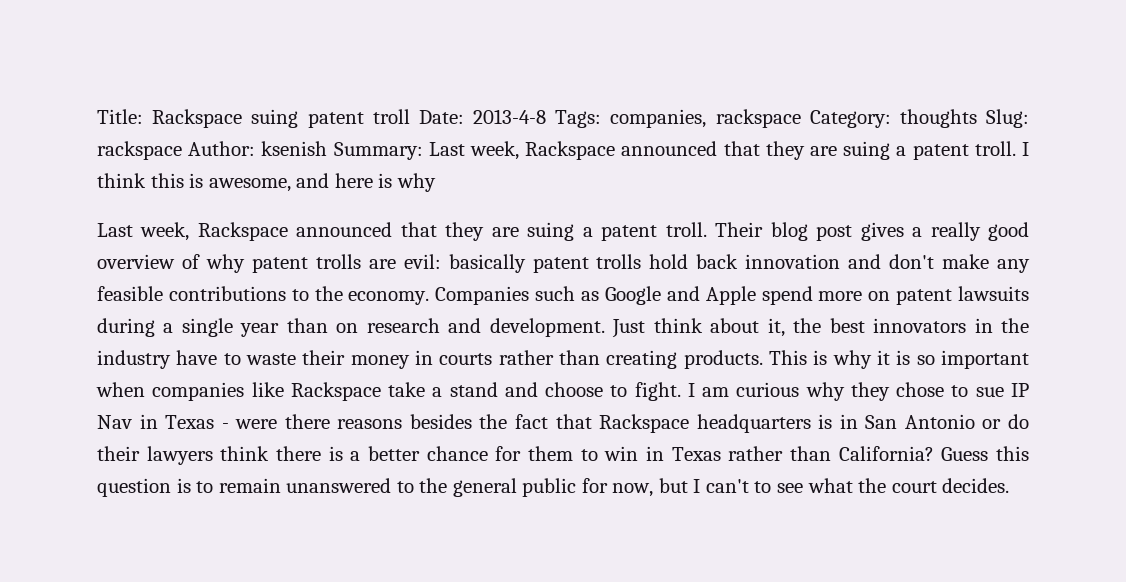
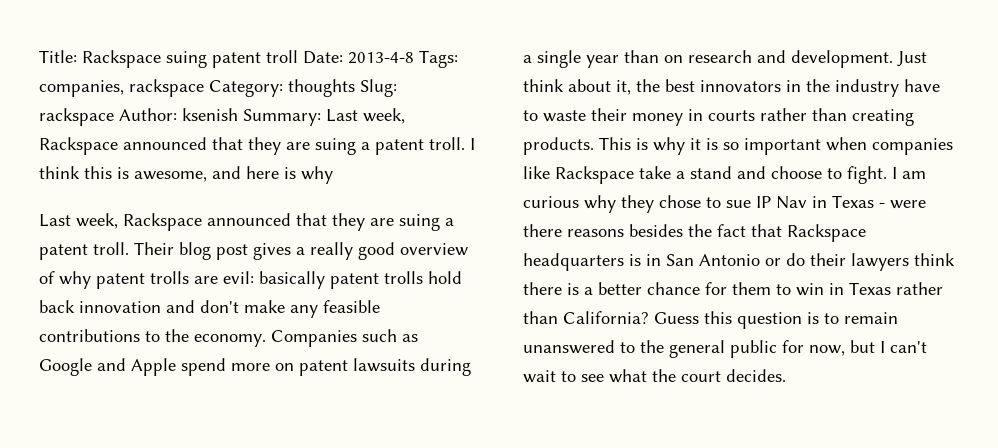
(749, 486) none -> [523,370,556,383] wait

